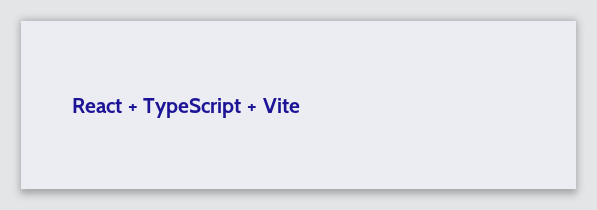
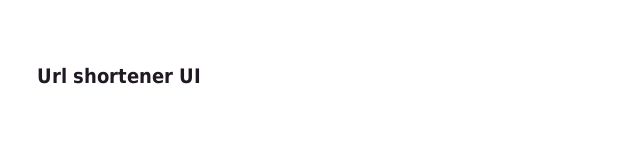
[72,98,300,118] React + TypeScript + Vite -> [37,67,201,84] Url shortener UI

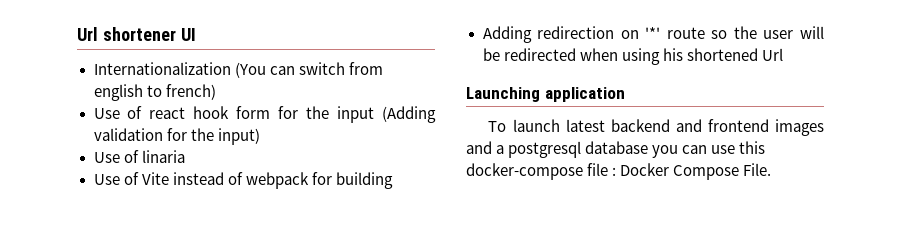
(201, 76) none -> [93,62,383,78] [93,84,216,101] [93,106,436,123] [93,128,260,145] [93,150,185,163] [93,172,393,189] [482,26,824,43] [482,48,783,65] [466,87,625,102] [488,119,824,136] [466,141,766,158] [466,163,772,180] // Internationalization (You can switch from english to french) // Use of react hook form for the input (Adding validation for the input) // Use of linaria // Use of Vite instead of webpack for building // Adding redirection on '*' route so the user will be redirected when using his shortened Url // Launching application // To launch latest backend and frontend images and a postgresql database you can use this docker-compose file : Docker Compose File.

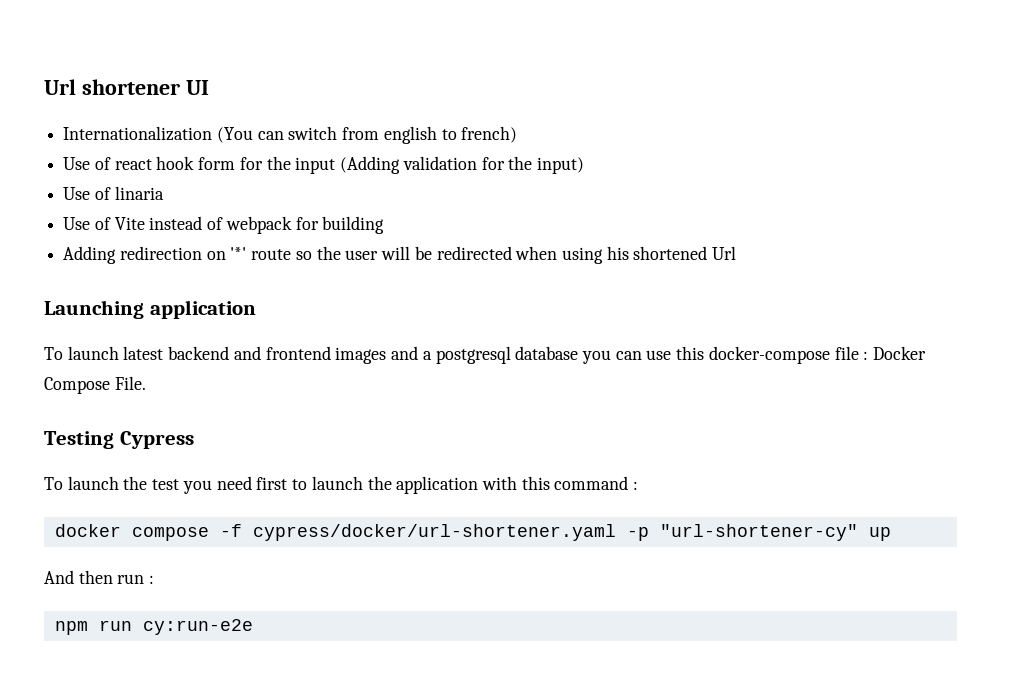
(772, 169) none -> [44,431,194,449] [44,476,639,494] [54,524,891,541] [44,570,155,584] [54,619,253,635] // Testing Cypress // To launch the test you need first to launch the application with this command : // docker compose -f cypress/docker/url-shortener.yaml -p "url-shortener-cy" up // And then run : // npm run cy:run-e2e

